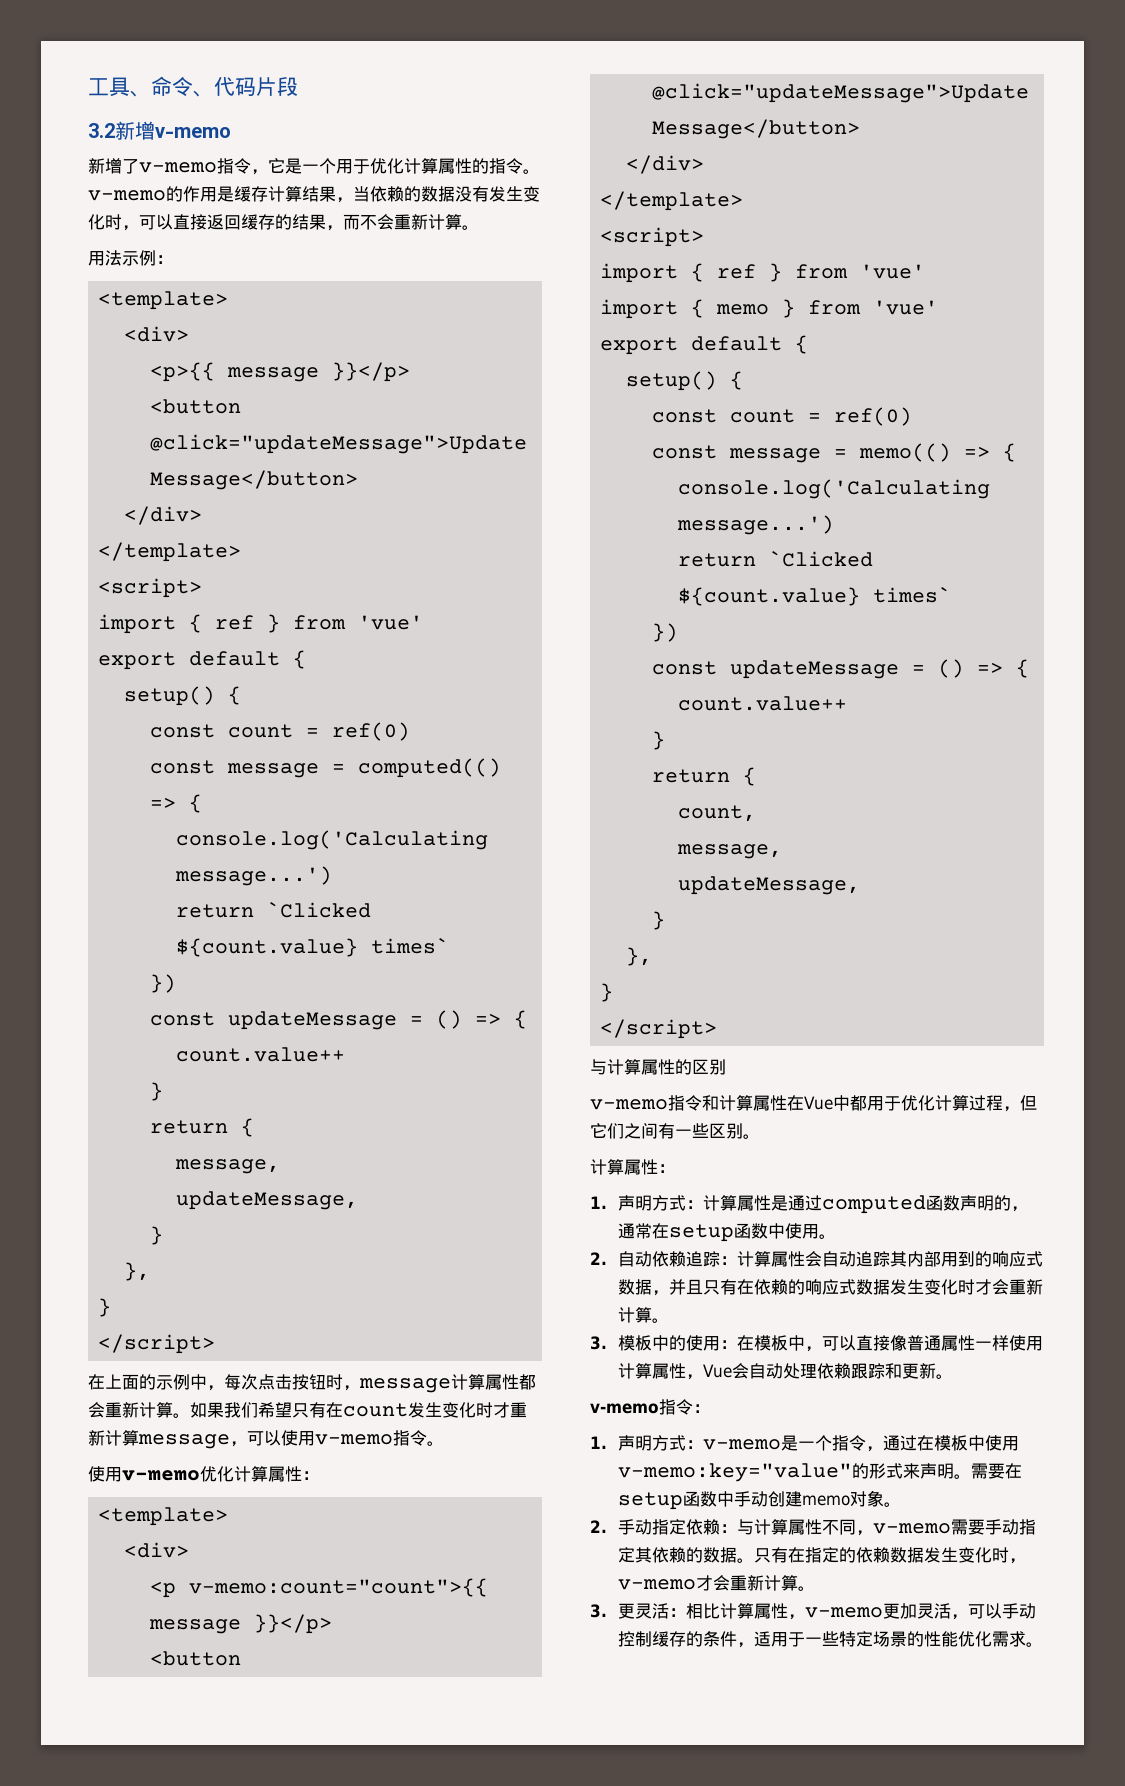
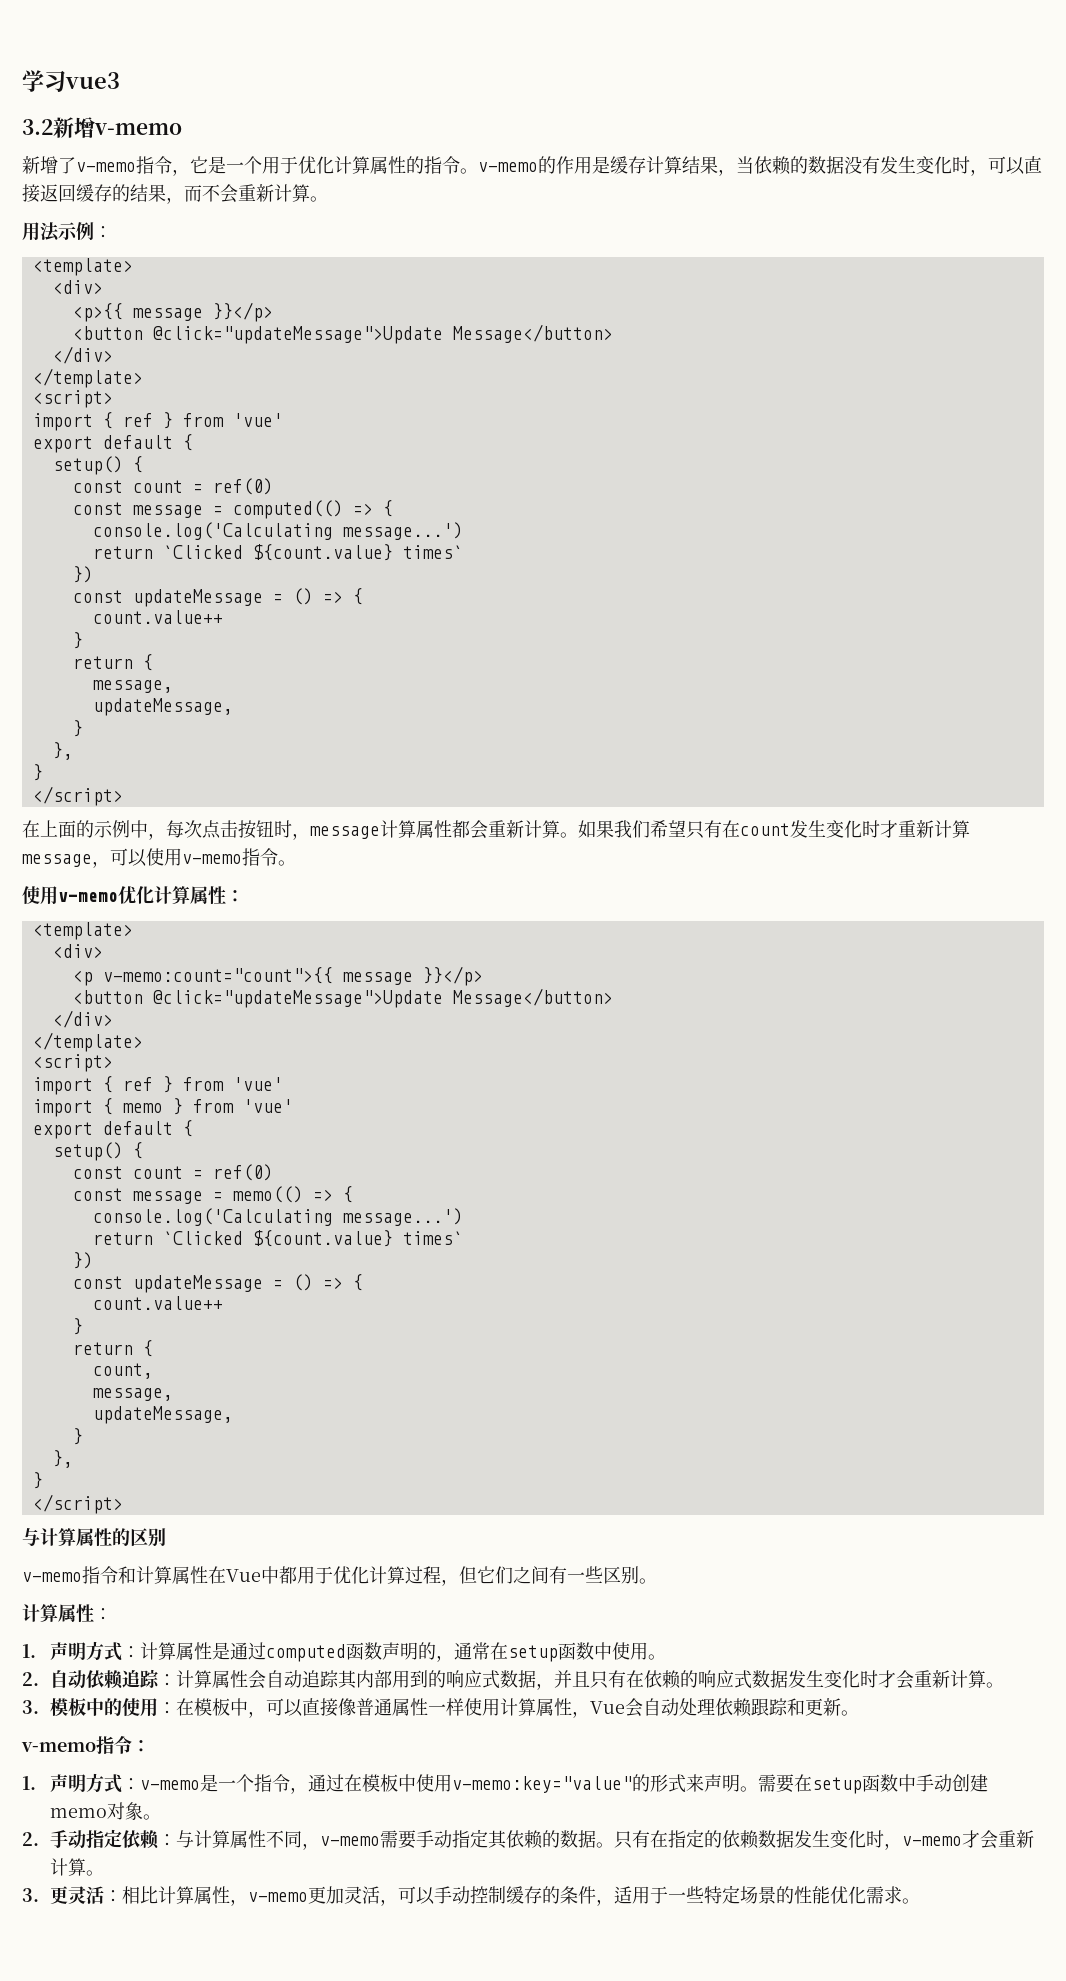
[88,76,298,97] 工具、命令、代码片段 -> [22,70,120,92] 学习vue3

